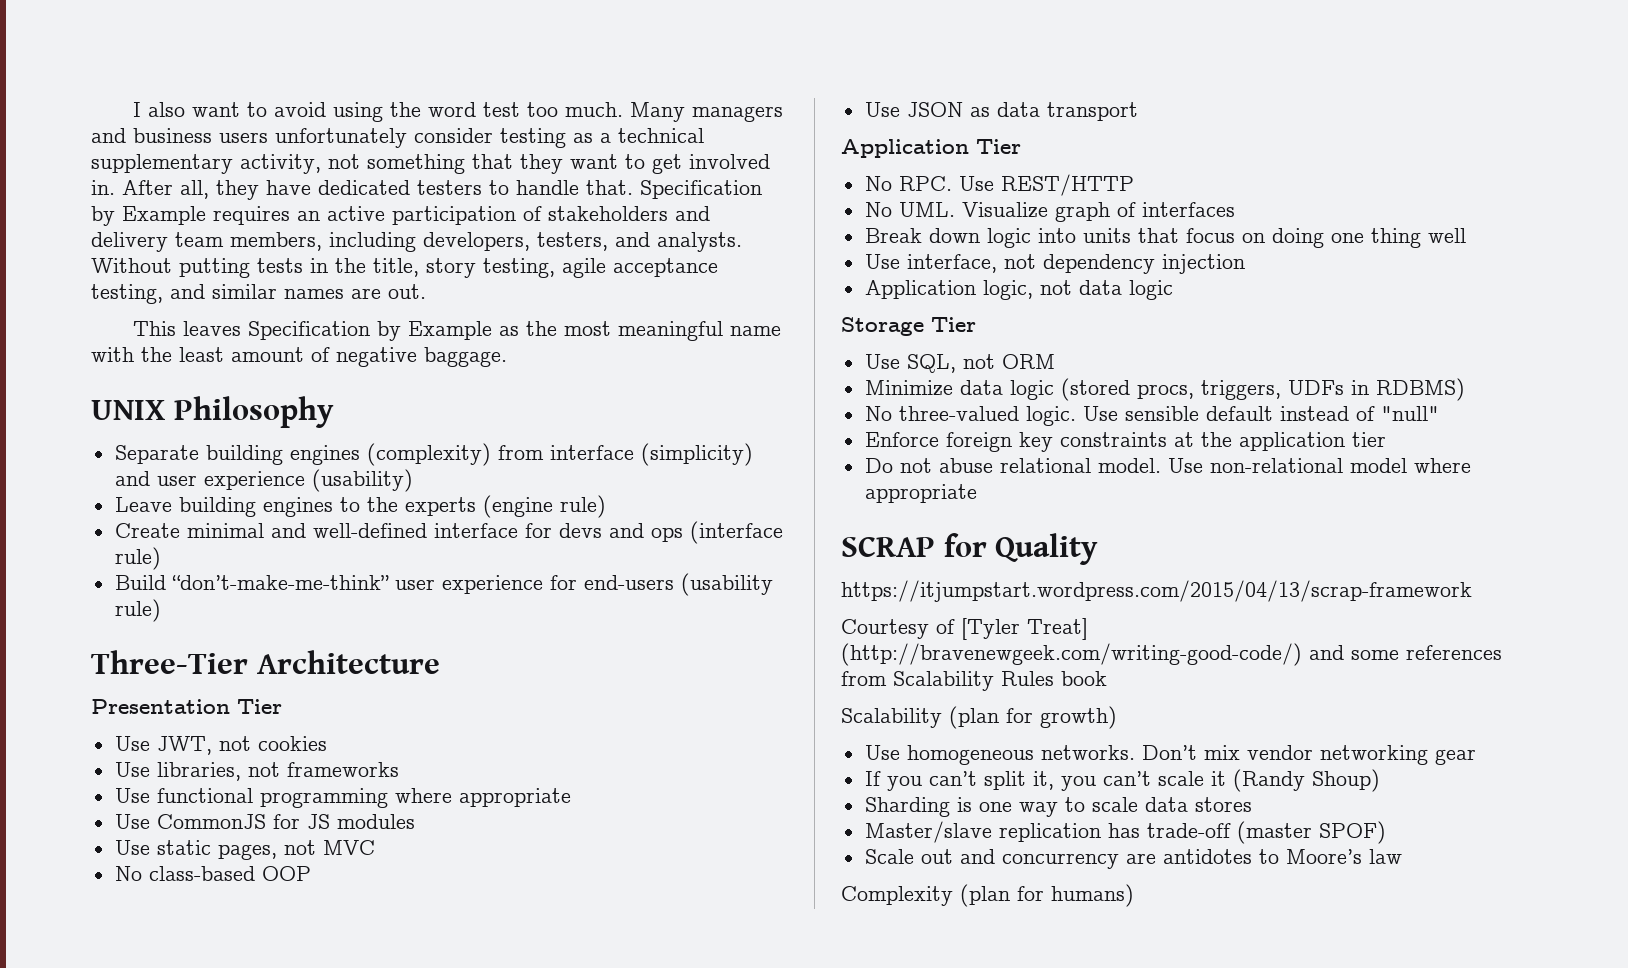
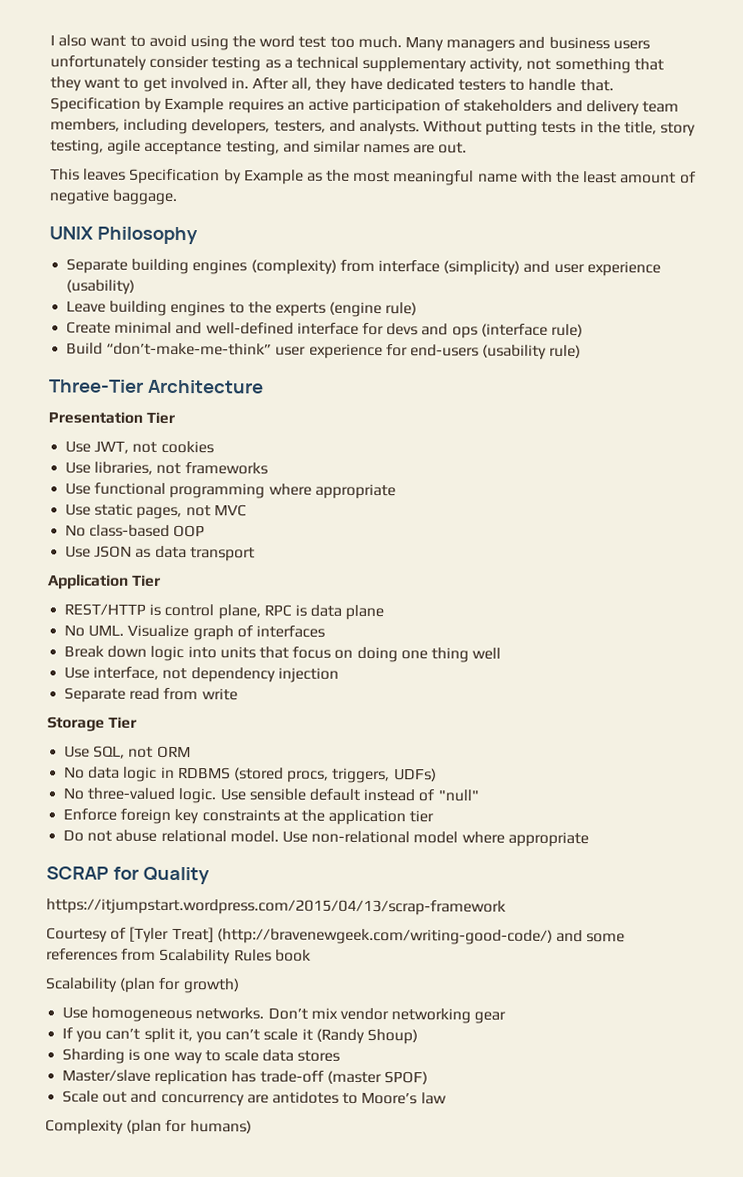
[114,814,415,829] // Use CommonJS for JS modules -> (396, 491) none
[864,174,1134,196] No RPC. Use REST/HTTP -> [64,603,385,621] REST/HTTP is control plane, RPC is data plane
[864,280,1173,300] Application logic, not data logic -> [64,687,238,703] Separate read from write
[864,380,1054,400] Minimize data logic -> [64,766,231,782] No data logic in RDBMS
[1287,378,1465,401] UDFs in RDBMS) -> [393,768,437,782] UDFs)

